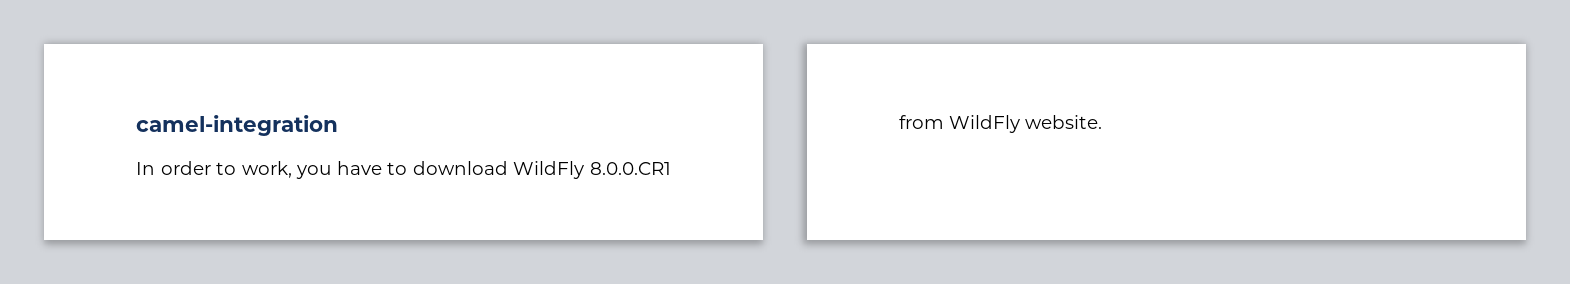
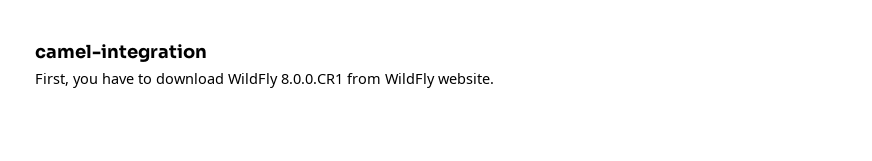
[136,161,292,178] In order to work, -> [35,73,69,86] First,

